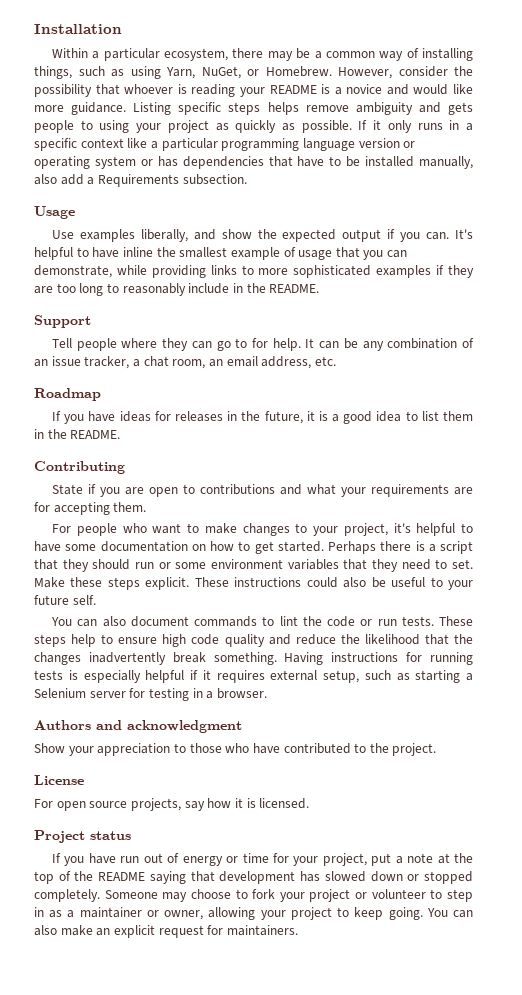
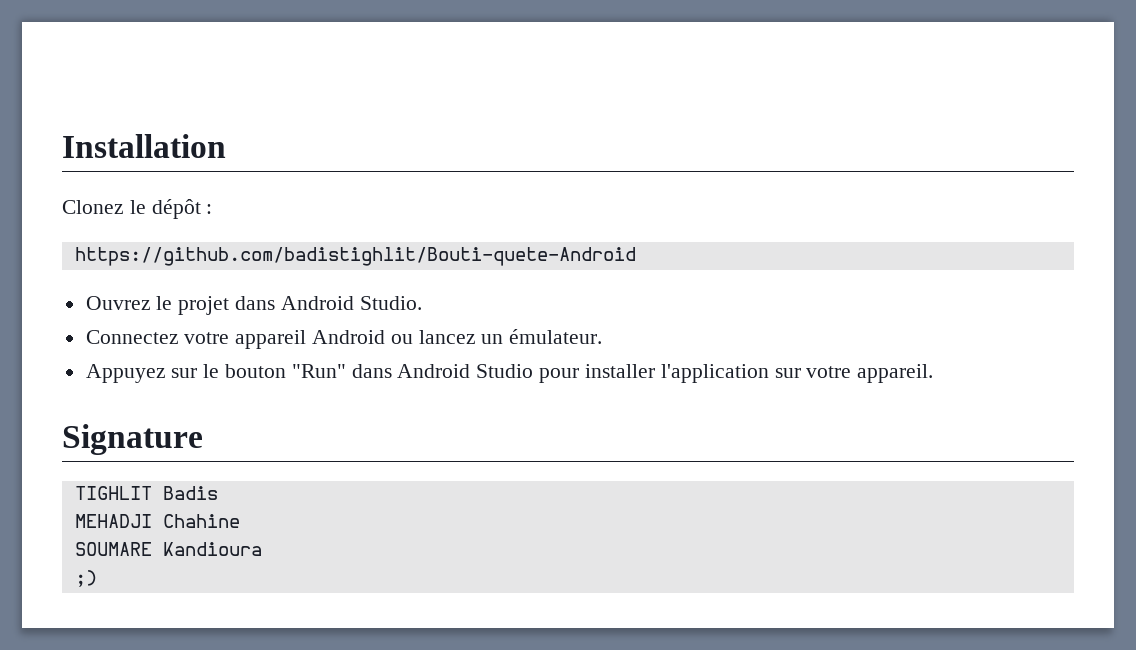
[52,48,473,61] [34,66,473,79] [34,84,473,97] [34,102,473,115] [34,120,474,133] [34,138,416,151] [34,156,473,169] [34,174,247,187] [34,206,75,219] [52,229,473,242] [34,247,408,260] [34,265,475,278] [34,283,320,296] [34,315,91,328] [52,338,474,351] [34,356,336,369] [34,388,101,401] [52,411,473,424] [34,429,121,439] [34,461,125,474] [52,484,474,497] [34,502,147,515] [52,523,474,536] [34,541,473,554] [34,559,474,572] [34,577,473,590] [34,595,96,605] [51,616,474,627] [34,634,473,647] [34,652,473,665] [34,670,473,683] [34,688,267,701] [34,720,242,733] [34,743,437,756] [34,775,84,785] [34,798,310,811] [34,830,131,843] [52,853,473,866] [34,871,474,884] [34,889,473,902] [34,907,473,920] [34,925,298,938] Within a particular ecosystem, there may be a common way of installing things, such as using Yarn, NuGet, or Homebrew. However, consider the possibility that whoever is reading your README is a novice and would like more guidance. Listing specific steps helps remove ambiguity and gets people to using your project as quickly as possible. If it only runs in a specific context like a particular programming language version or operating system or has dependencies that have to be installed manually, also add a Requirements subsection. // Usage // Use examples liberally, and show the expected output if you can. It's helpful to have inline the smallest example of usage that you can demonstrate, while providing links to more sophisticated examples if they are too long to reasonably include in the README. // Support // Tell people where they can go to for help. It can be any combination of an issue tracker, a chat room, an email address, etc. // Roadmap // If you have ideas for releases in the future, it is a good idea to list them in the README. // Contributing // State if you are open to contributions and what your requirements are for accepting them. // For people who want to make changes to your project, it's helpful to have some documentation on how to get started. Perhaps there is a script that they should run or some environment variables that they need to set. Make these steps explicit. These instructions could also be useful to your future self. // You can also document commands to lint the code or run tests. These steps help to ensure high code quality and reduce the likelihood that the changes inadvertently break something. Having instructions for running tests is especially helpful if it requires external setup, such as starting a Selenium server for testing in a browser. // Authors and acknowledgment // Show your appreciation to those who have contributed to the project. // License // For open source projects, say how it is licensed. // Project status // If you have run out of energy or time for your project, put a note at the top of the README saying that development has slowed down or stopped completely. Someone may choose to fork your project or volunteer to step in as a maintainer or owner, allowing your project to keep going. You can also make an explicit request for maintainers. -> [62,199,213,219] [74,247,636,266] [85,296,422,315] [85,329,603,349] [85,364,934,383] [62,424,203,455] [74,486,218,500] [74,514,240,528] [74,542,262,556] [74,570,97,587] Clonez le dépôt : // https://github.com/badistighlit/Bouti-quete-Android // Ouvrez le projet dans Android Studio. // Connectez votre appareil Android ou lancez un émulateur. // Appuyez sur le bouton "Run" dans Android Studio pour installer l'application sur votre appareil. // Signature // TIGHLIT Badis // MEHADJI Chahine // SOUMARE Kandioura // ;)

